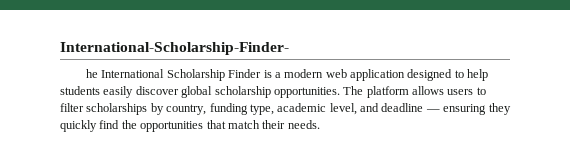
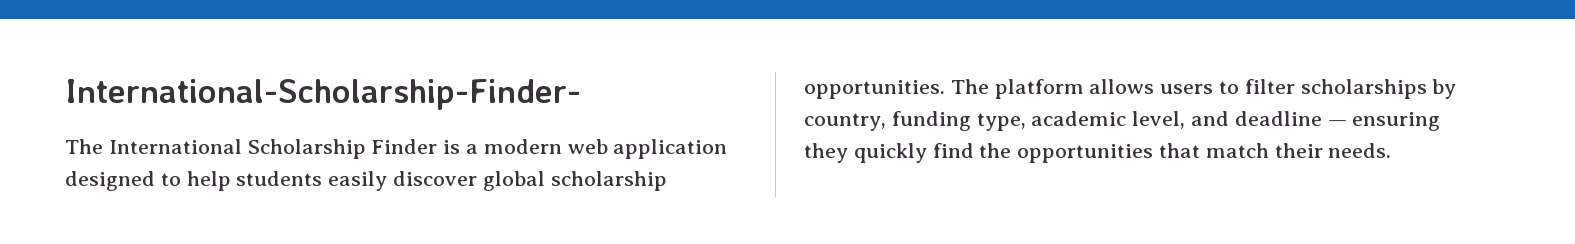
[86,69,99,78] he -> [65,139,103,154] The

